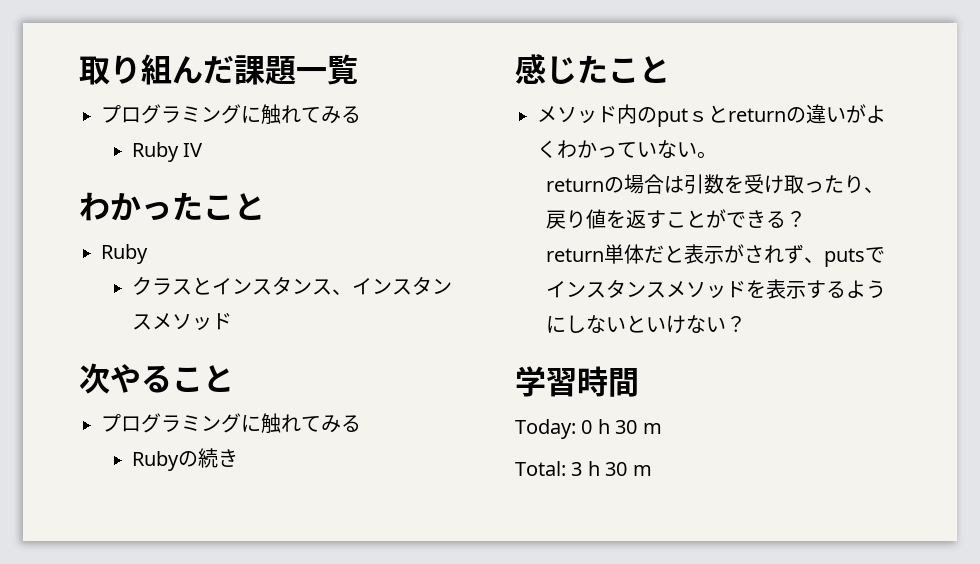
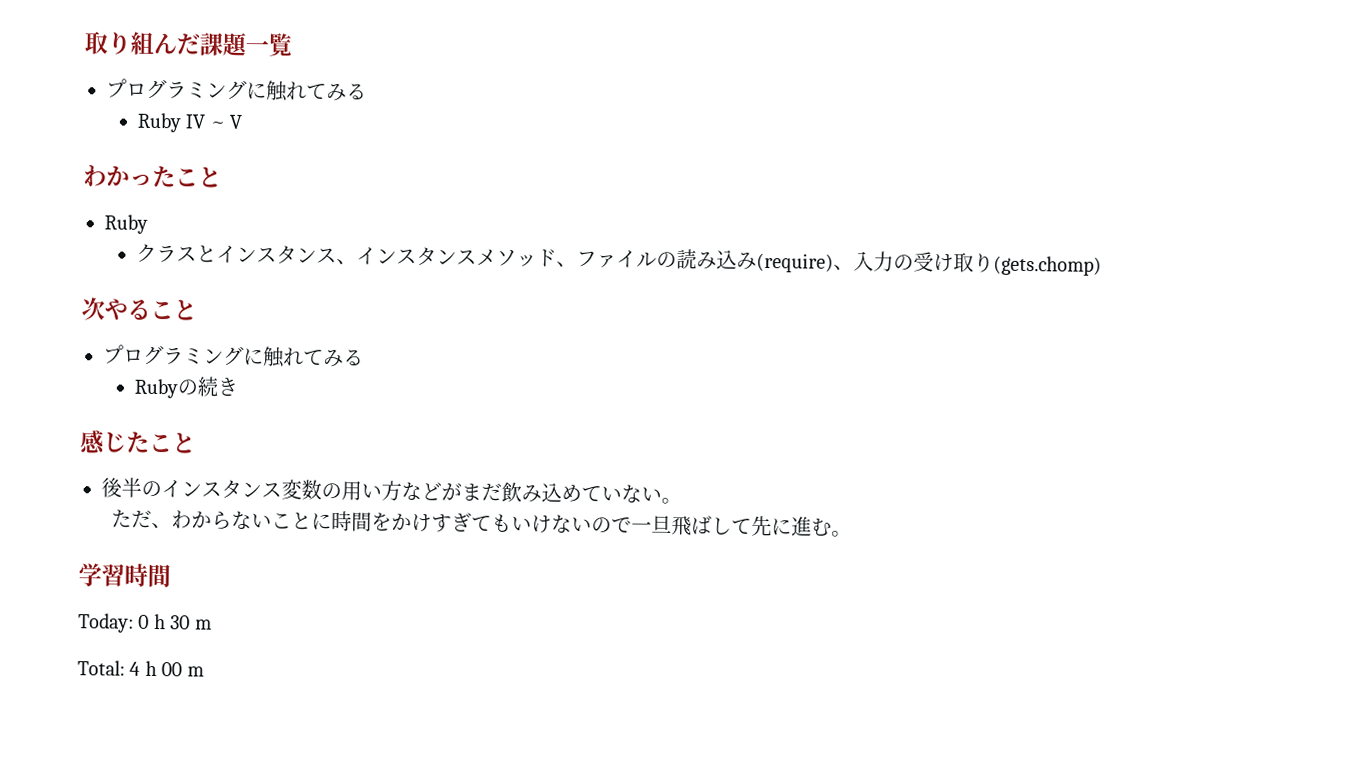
(202, 150) none -> [209,114,243,129] ~ V
(232, 321) none -> [555,248,1102,276] 、ファイルの読み込み(require)、入力の受け取り(gets.chomp)
[537,104,886,127] [537,140,717,159] [545,174,884,194] [545,209,806,229] [545,244,885,267] [545,279,886,299] [545,315,746,334] メソッド内のputｓとreturnの違いがよくわかっていない。 // returnの場合は引数を受け取ったり、戻り値を返すことができる？ // return単体だと表示がされず、putsでインスタンスメソッドを表示するようにしないといけない？ -> [101,477,682,505] [110,509,852,538] 後半のインスタンス変数の用い方などがまだ飲み込めていない。 // ただ、わからないことに時間をかけすぎてもいけないので一旦飛ばして先に進む。
[571,461,628,476] 3 h 30 -> [129,660,183,677] 4 h 00

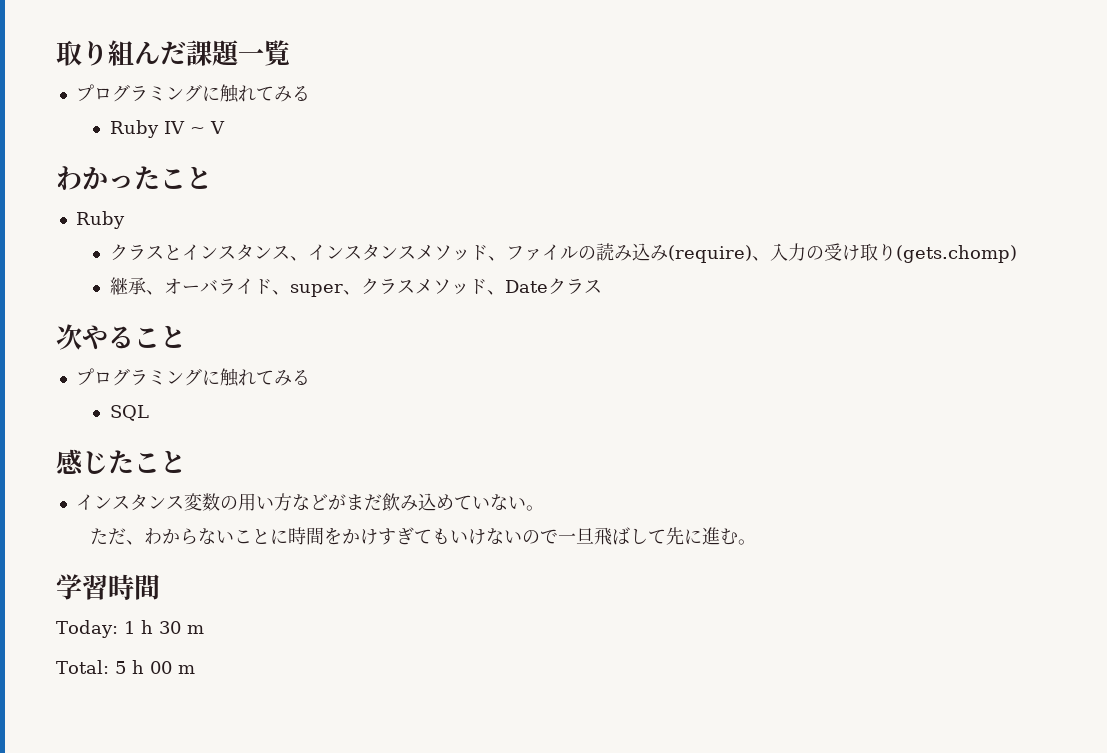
(1102, 265) none -> [109,277,602,297] // 継承、オーバライド、super、クラスメソッド、Dateクラス
[133,376,238,399] Rubyの続き -> [109,405,149,421] SQL
[101,477,162,498] 後半の -> (186, 461) none
[138,614,150,629] 0 -> [123,621,135,634] 1
[129,661,141,676] 4 -> [114,661,126,674] 5

